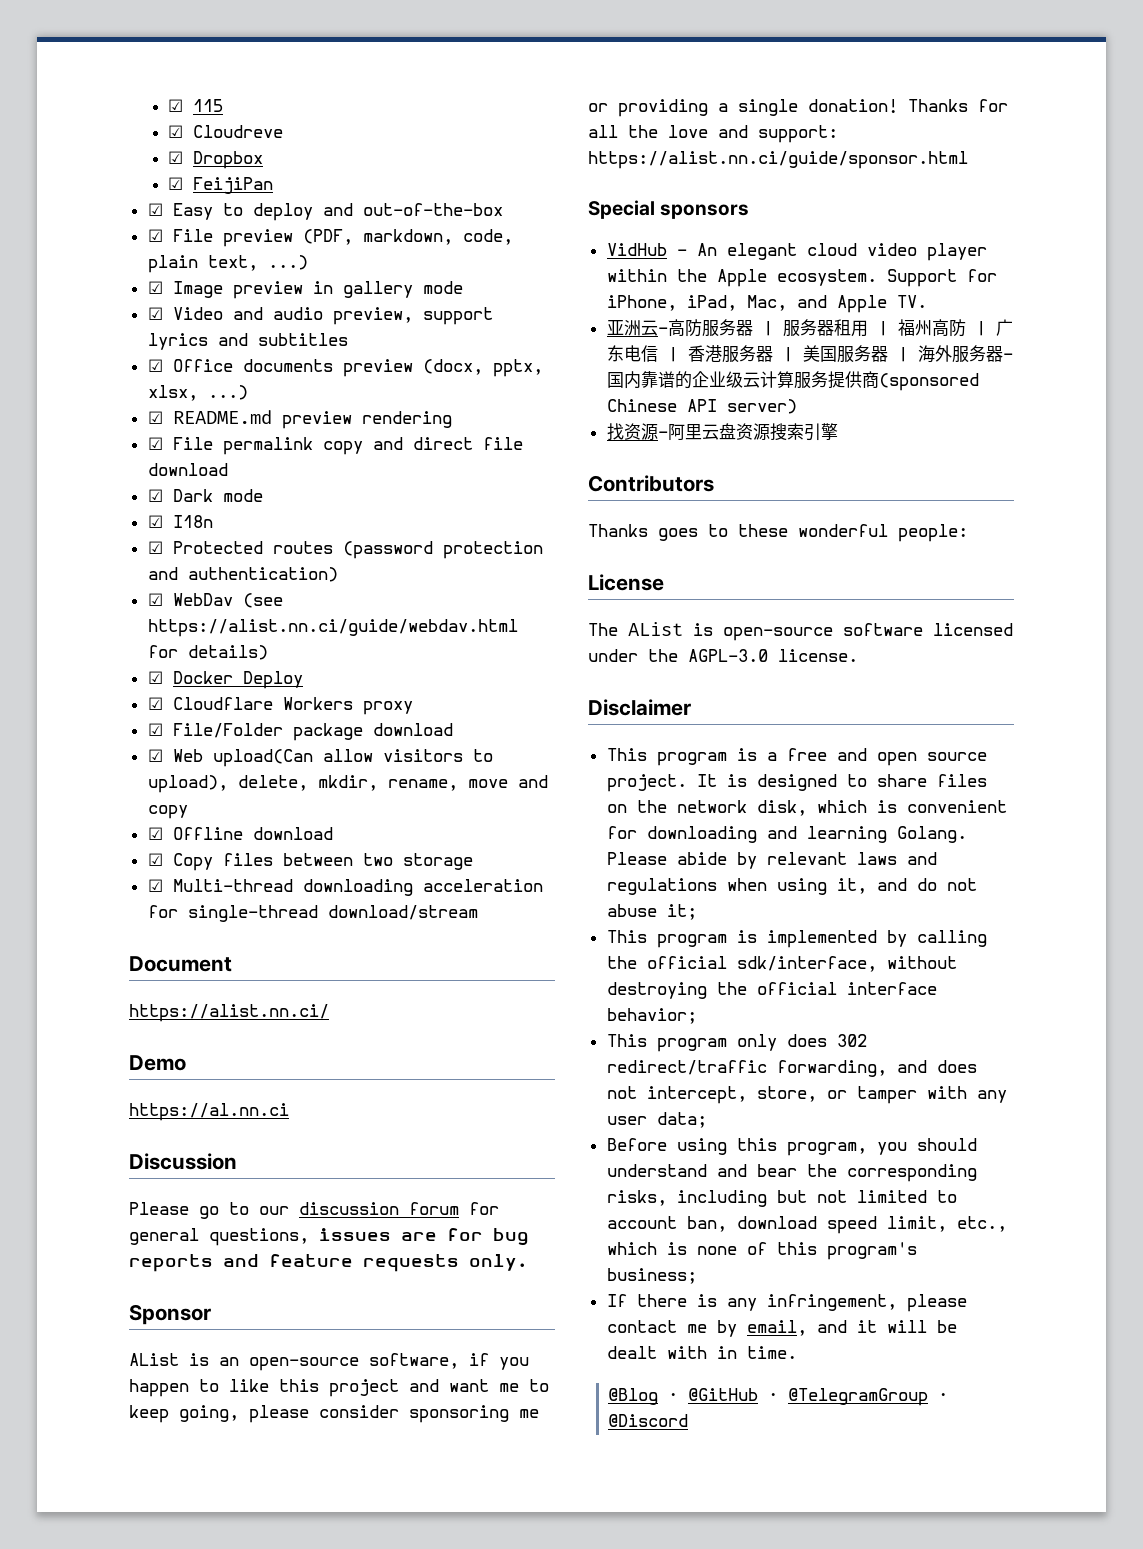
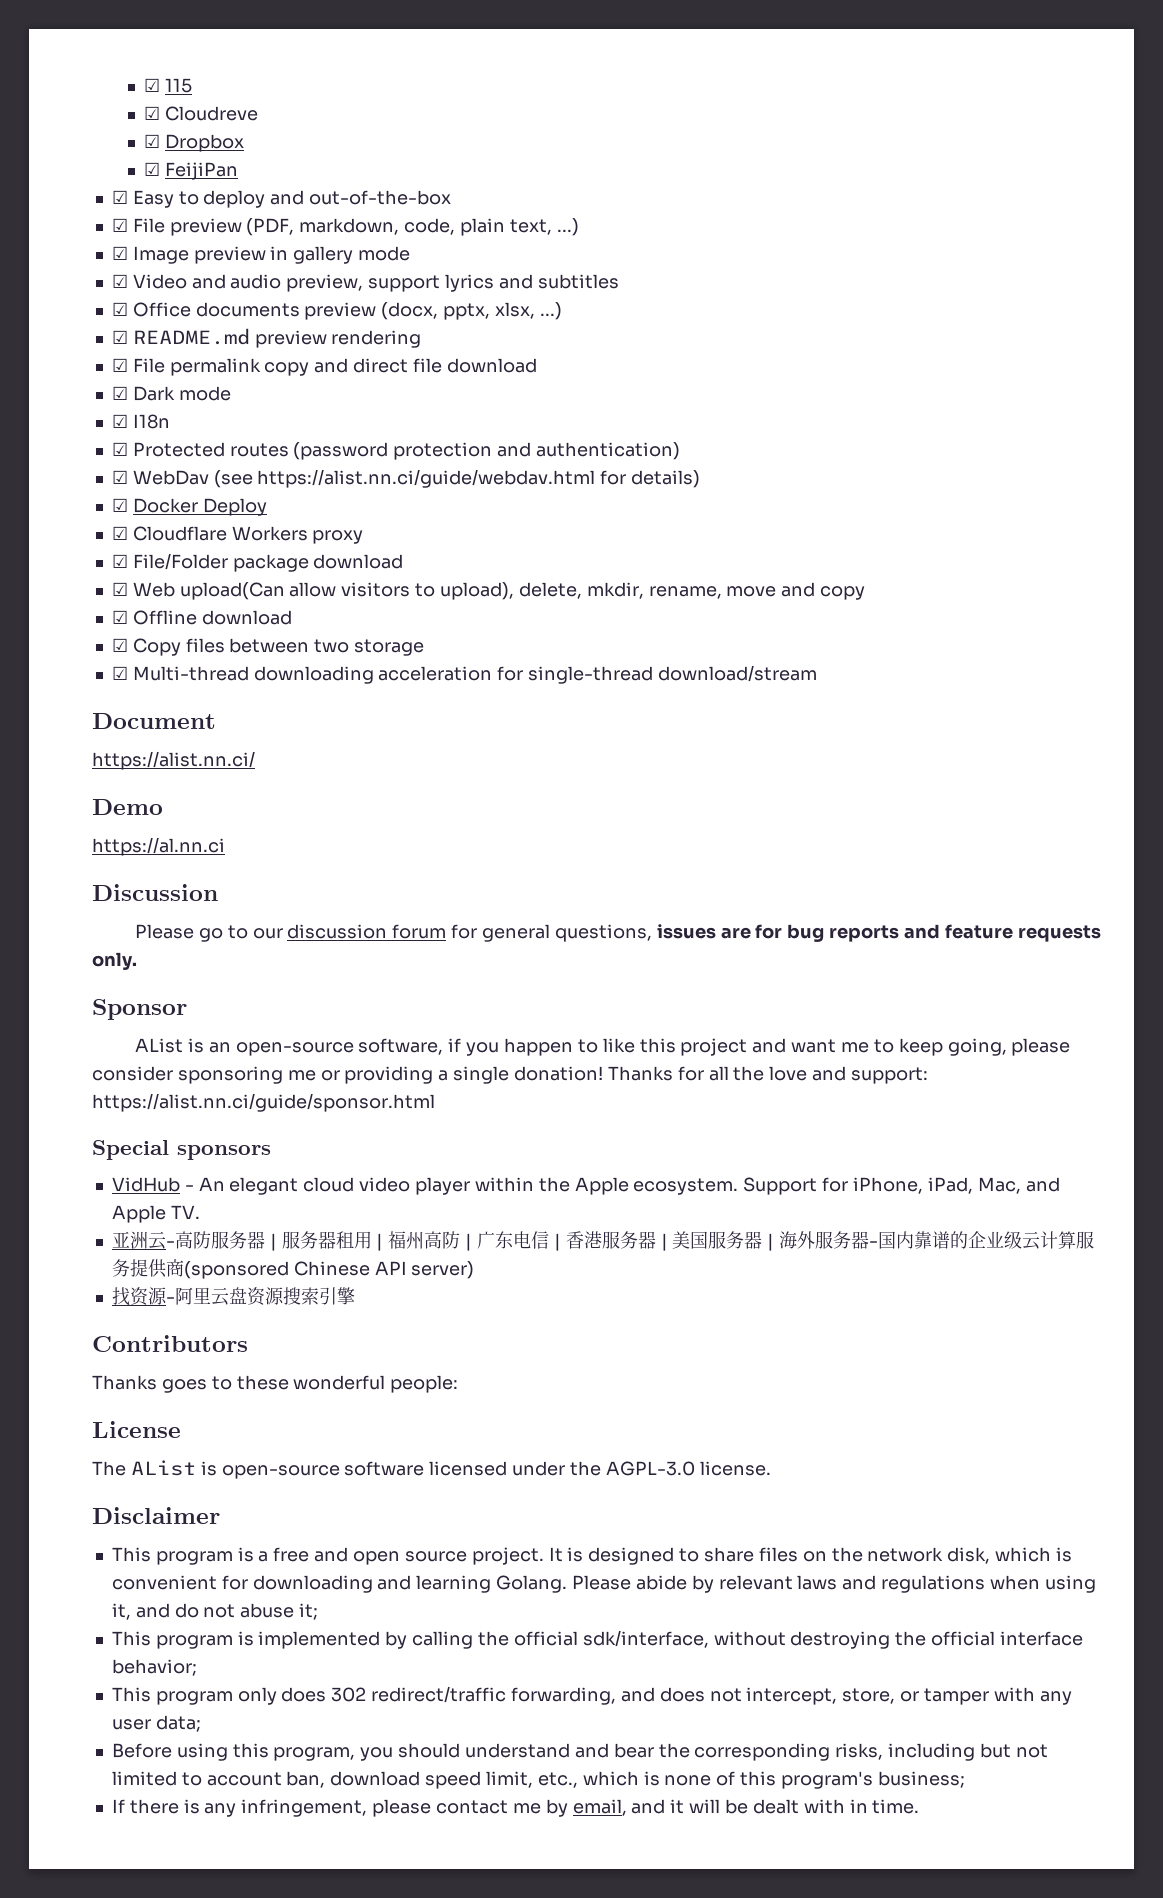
[608,1388,949,1406] [608,1414,689,1427] // @Blog · @GitHub · @TelegramGroup · @Discord -> (920, 1806) none

